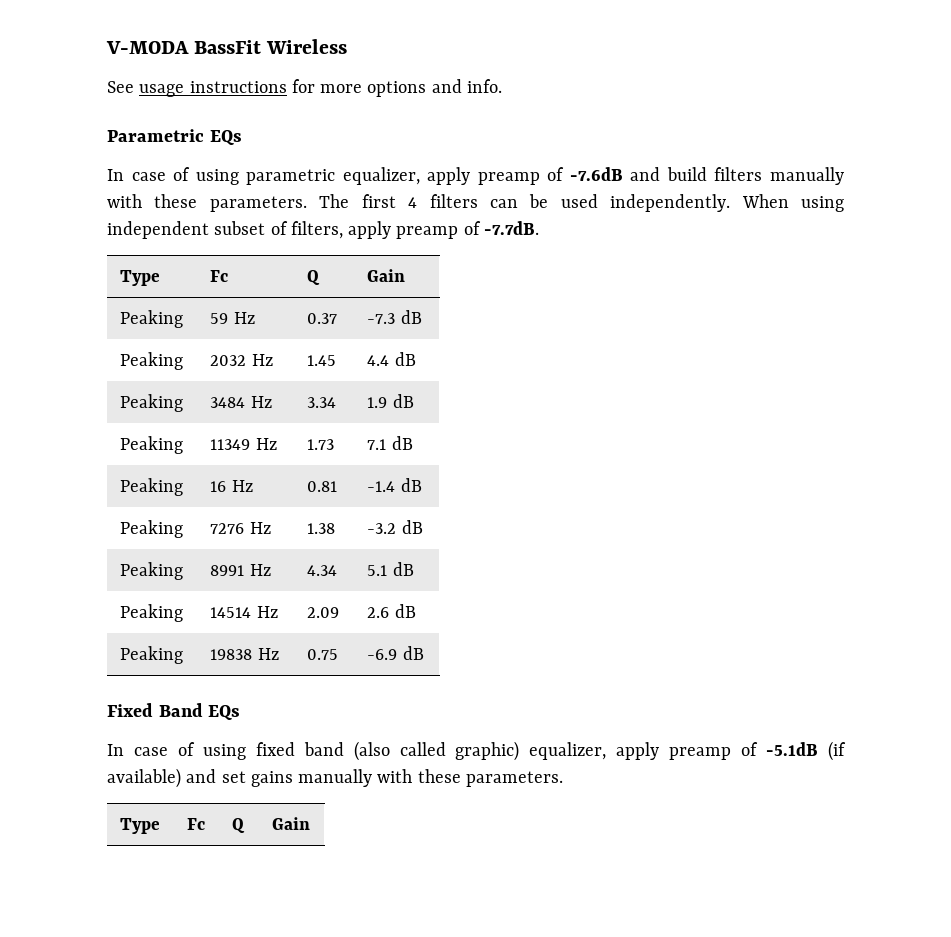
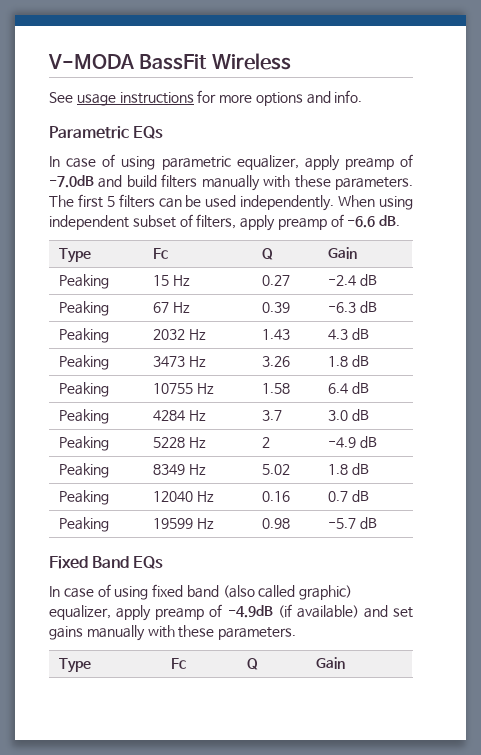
[569,167,623,181] -7.6dB -> [49,175,94,188] -7.0dB
[408,197,418,208] 4 -> [106,196,115,207] 5
[483,221,539,235] -7.7dB. -> [347,215,401,228] -6.6 dB.
[210,312,255,324] [307,313,338,324] [367,313,396,324] 59 Hz | 0.37 | -7.3 -> [153,275,191,286] [262,275,291,286] [328,274,378,286] [59,301,110,316] [153,302,191,313] [262,302,291,313] [328,302,357,313] 15 Hz | 0.27 | -2.4 dB // Peaking | 67 Hz | 0.39 | -6.3
[307,355,337,366] [367,352,416,366] [120,394,184,412] [210,396,272,408] [307,397,337,408] [367,394,414,408] [120,436,184,454] [210,438,277,450] [307,439,335,450] [367,436,413,450] [120,478,184,496] [210,480,253,492] [307,481,338,492] [367,478,422,492] [120,520,184,538] [210,522,271,534] [307,523,336,534] [367,520,423,534] [120,562,184,580] [210,564,271,576] [307,565,338,576] [367,562,414,576] [120,604,184,622] [210,606,278,618] [307,607,340,618] [367,604,416,618] [120,646,184,664] [210,648,279,660] [307,649,339,660] [367,649,398,660] 1.45 | 4.4 dB // Peaking | 3484 Hz | 3.34 | 1.9 dB // Peaking | 11349 Hz | 1.73 | 7.1 dB // Peaking | 16 Hz | 0.81 | -1.4 dB // Peaking | 7276 Hz | 1.38 | -3.2 dB // Peaking | 8991 Hz | 4.34 | 5.1 dB // Peaking | 14514 Hz | 2.09 | 2.6 dB // Peaking | 19838 Hz | 0.75 | -6.9 -> [262,329,291,340] [328,328,370,340] [59,355,110,370] [153,356,207,367] [262,356,291,367] [328,355,370,367] [59,382,110,397] [153,383,215,394] [262,383,291,394] [328,382,370,394] [59,409,110,424] [153,410,207,421] [262,410,283,421] [328,409,370,421] [59,436,110,451] [153,437,207,448] [262,437,271,448] [328,436,378,448] [59,463,110,478] [153,464,207,475] [262,464,291,475] [328,463,370,475] [59,490,110,505] [153,491,215,502] [262,491,291,502] [328,490,370,502] [59,517,110,532] [153,518,215,529] [262,518,291,529] [328,518,357,529] 1.43 | 4.3 dB // Peaking | 3473 Hz | 3.26 | 1.8 dB // Peaking | 10755 Hz | 1.58 | 6.4 dB // Peaking | 4284 Hz | 3.7 | 3.0 dB // Peaking | 5228 Hz | 2 | -4.9 dB // Peaking | 8349 Hz | 5.02 | 1.8 dB // Peaking | 12040 Hz | 0.16 | 0.7 dB // Peaking | 19599 Hz | 0.98 | -5.7
[766,742,819,756] -5.1dB -> [227,605,273,618] -4.9dB

